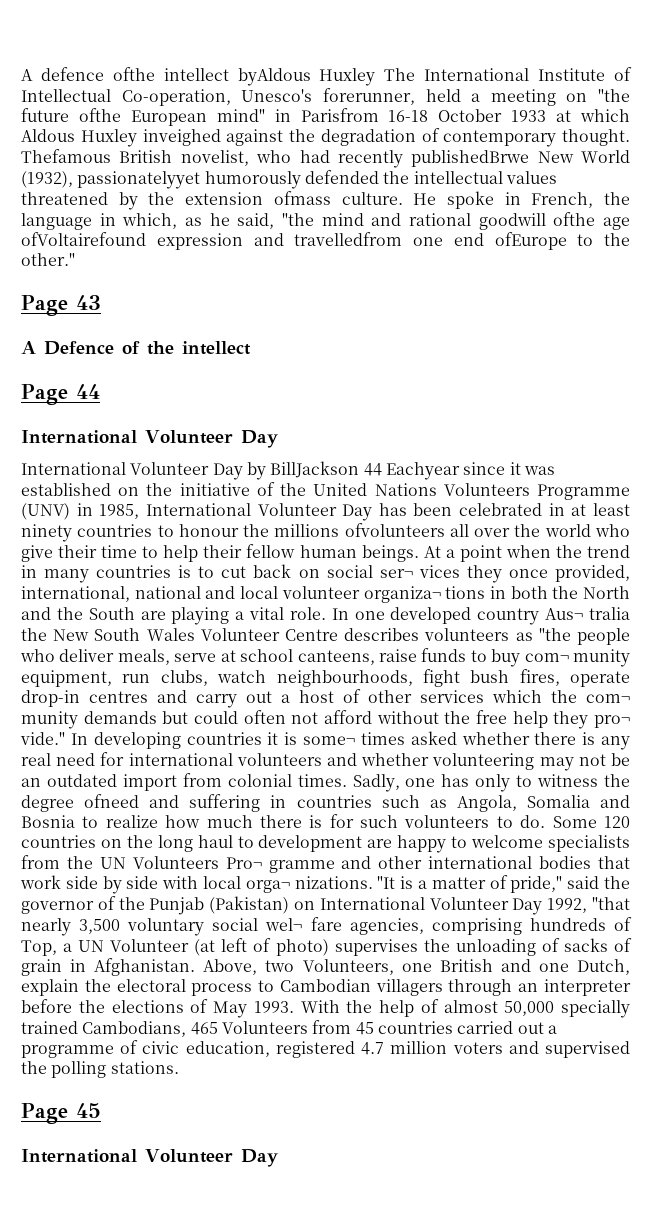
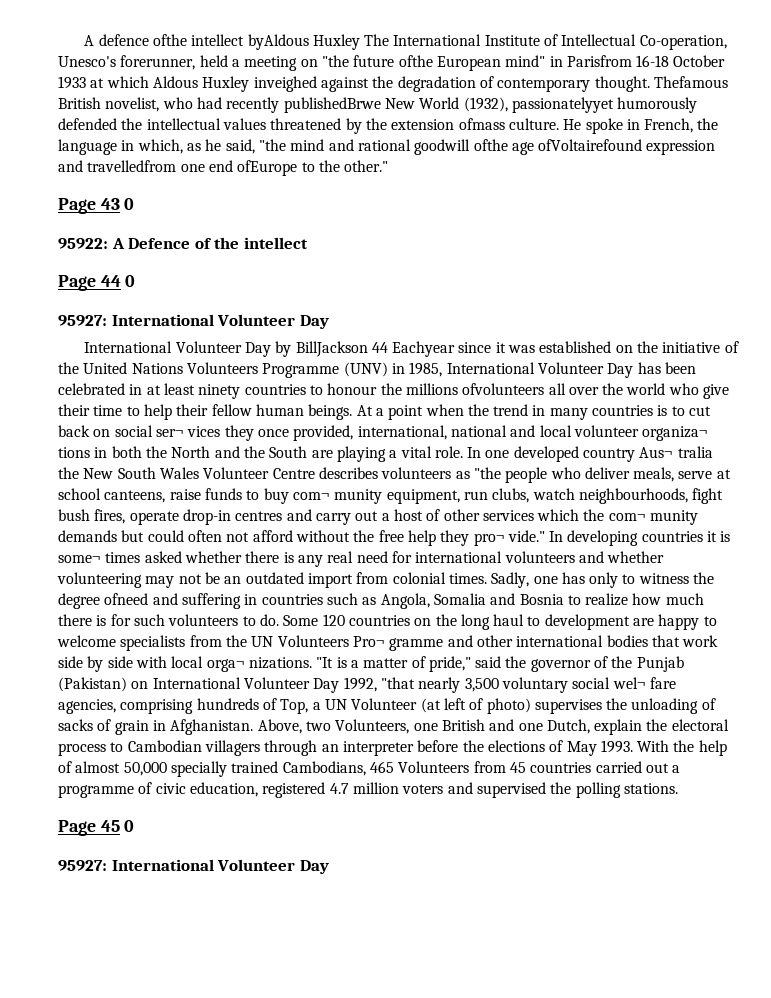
(101, 302) // -> [124,198,135,210] [58,238,108,249] 0 // 95922:
(100, 391) // -> [125,275,136,287] [58,315,107,326] 0 // 95927:
(101, 1110) // -> [124,820,135,832] [58,860,107,871] 0 // 95927:

